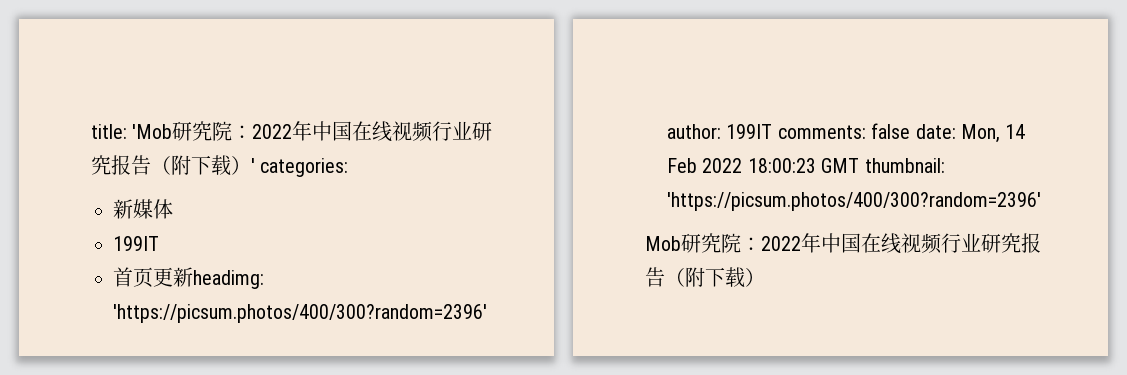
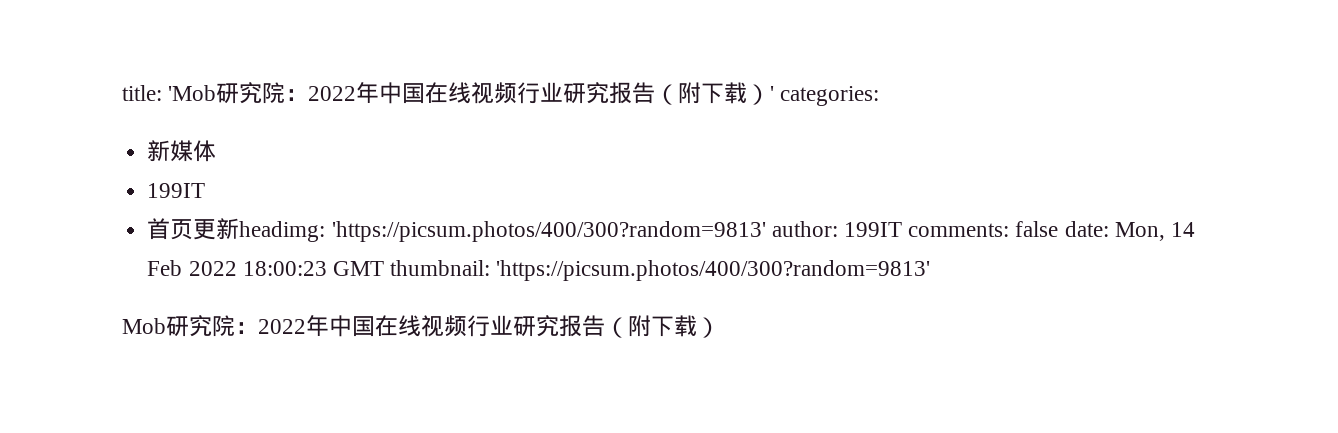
[113,304,487,323] 'https://picsum.photos/400/300?random=2396' -> [331,221,766,242] 'https://picsum.photos/400/300?random=9813'
[667,192,1041,211] 'https://picsum.photos/400/300?random=2396' -> [496,260,931,281] 'https://picsum.photos/400/300?random=9813'

